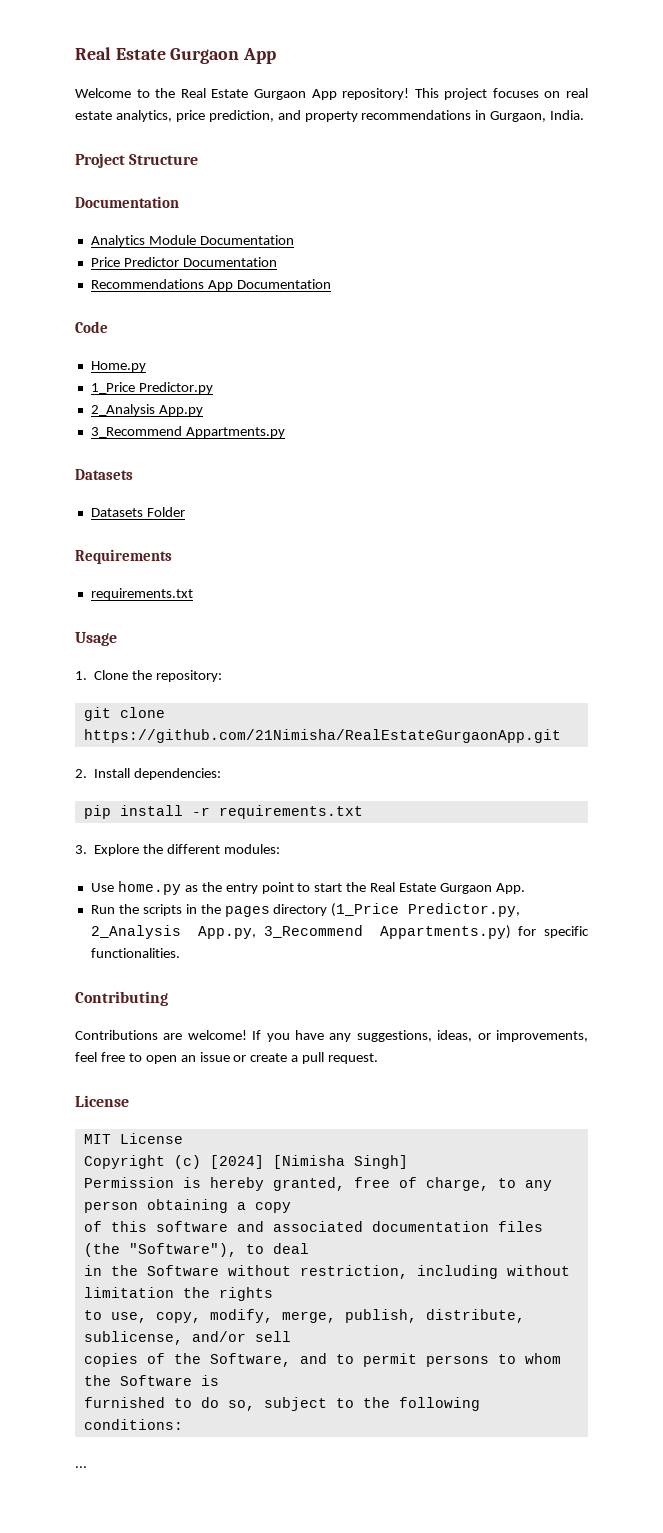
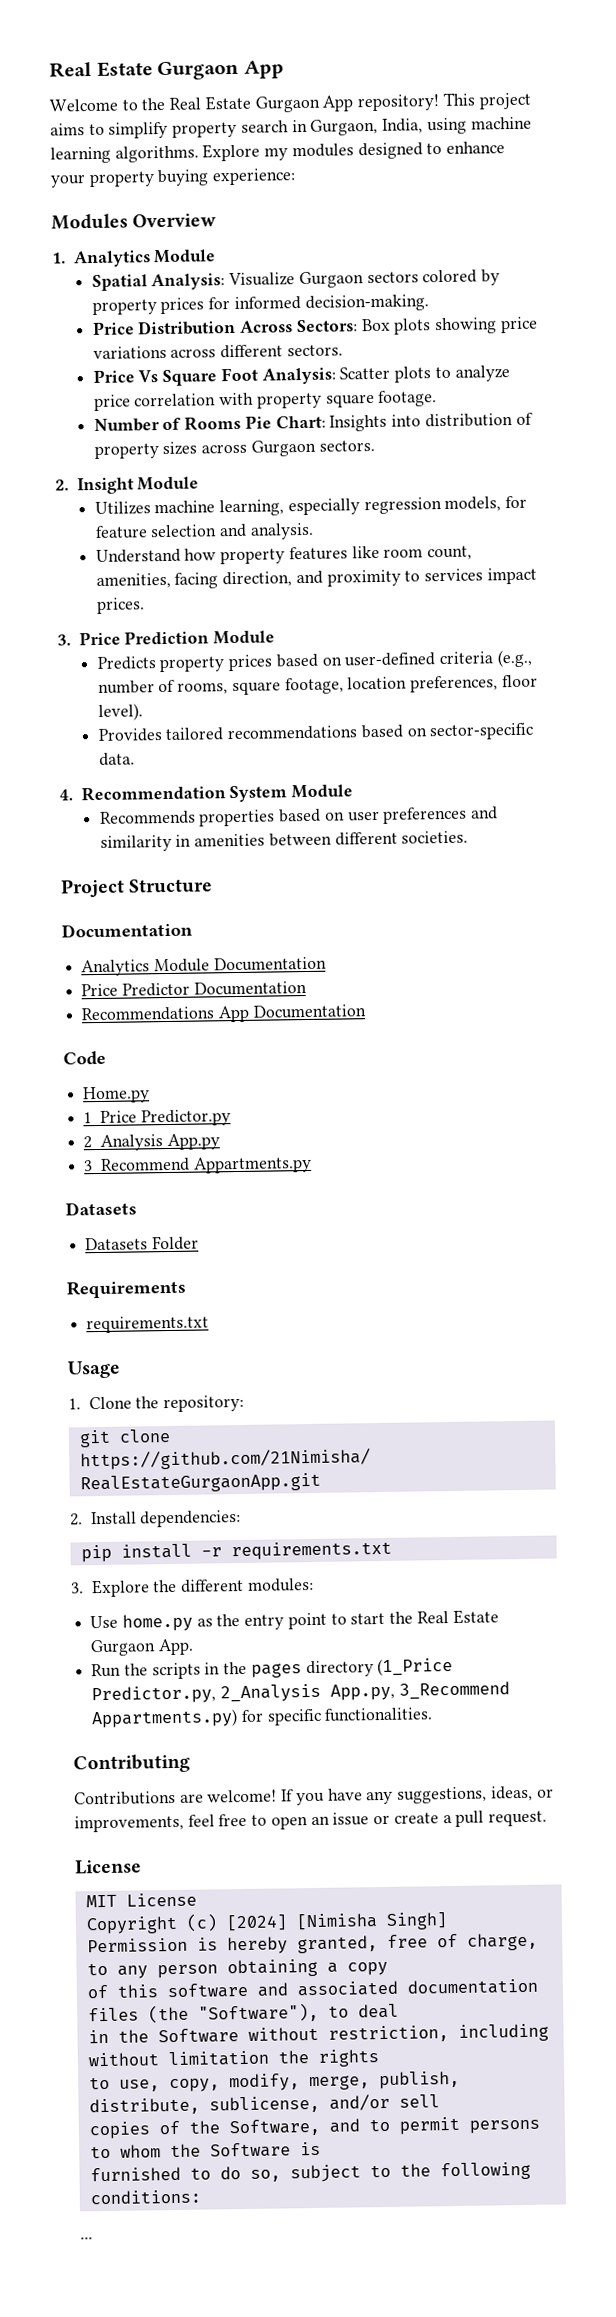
[492,88,588,98] [75,110,585,122] focuses on real estate analytics, price prediction, and property recommendations in Gurgaon, India. -> [50,116,532,139] [50,141,506,164] [50,168,297,188] [51,213,217,230] [52,249,217,268] [91,269,501,292] [91,294,429,316] [92,316,538,336] [92,344,343,360] [92,365,510,386] [93,390,438,411] [93,412,533,432] [93,439,375,459] [55,476,200,495] [94,495,528,517] [94,522,314,540] [95,545,473,565] [95,567,537,589] [95,597,145,614] [57,630,276,646] [96,649,532,673] [97,674,538,696] [97,703,143,721] [97,722,535,742] [98,752,135,766] [59,784,354,803] [99,806,499,827] [99,830,469,852] aims to simplify property search in Gurgaon, India, using machine learning algorithms. Explore my modules designed to enhance your property buying experience: // Modules Overview // 1. Analytics Module // Spatial Analysis: Visualize Gurgaon sectors colored by property prices for informed decision-making. // Price Distribution Across Sectors: Box plots showing price variations across different sectors. // Price Vs Square Foot Analysis: Scatter plots to analyze price correlation with property square footage. // Number of Rooms Pie Chart: Insights into distribution of property sizes across Gurgaon sectors. // 2. Insight Module // Utilizes machine learning, especially regression models, for feature selection and analysis. // Understand how property features like room count, amenities, facing direction, and proximity to services impact prices. // 3. Price Prediction Module // Predicts property prices based on user-defined criteria (e.g., number of rooms, square footage, location preferences, floor level). // Provides tailored recommendations based on sector-specific data. // 4. Recommendation System Module // Recommends properties based on user preferences and similarity in amenities between different societies.

